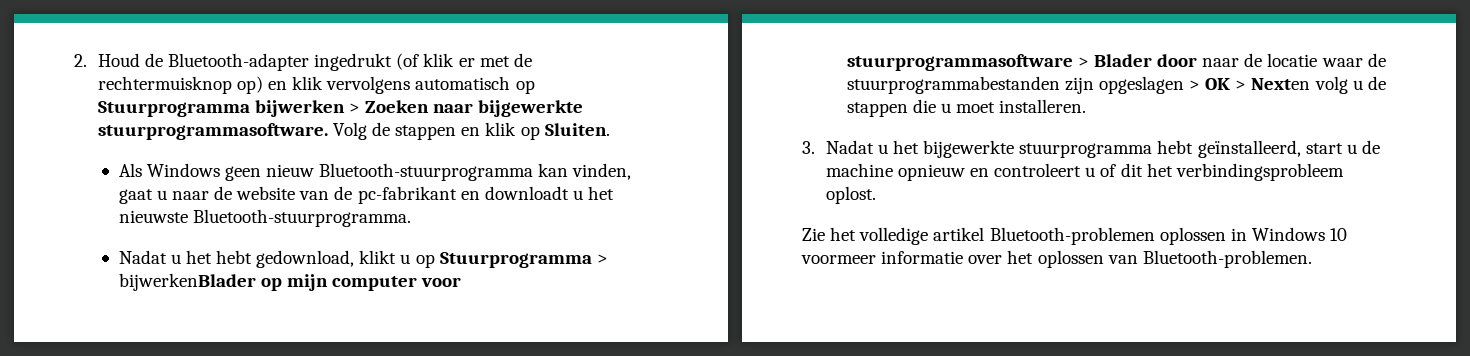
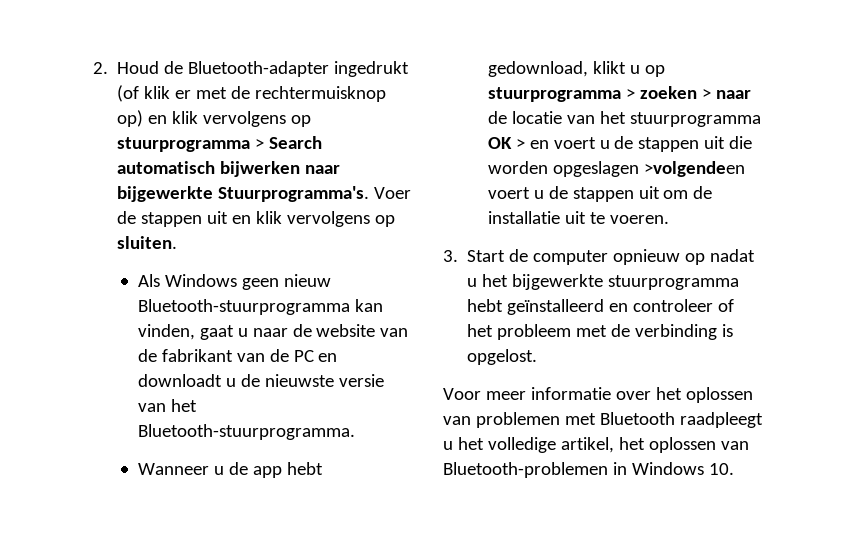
[415,76,535,94] [97,100,584,117] [97,122,610,140] automatisch op Stuurprogramma bijwerken > Zoeken naar bijgewerkte stuurprogrammasoftware. Volg de stappen en klik op Sluiten. -> [291,115,312,127] [117,136,323,152] [117,161,341,177] [117,186,412,202] [117,211,396,227] [117,236,178,249] op stuurprogramma > Search automatisch bijwerken naar bijgewerkte Stuurprogramma's. Voer de stappen uit en klik vervolgens op sluiten.
[357,186,615,204] [118,209,411,227] [118,250,212,264] pc-fabrikant en downloadt u het nieuwste Bluetooth-stuurprogramma. // Nadat u het -> [161,349,338,362] [137,374,384,387] [137,399,197,412] [137,424,355,440] [137,462,282,478] fabrikant van de PC en downloadt u de nieuwste versie van het Bluetooth-stuurprogramma. // Wanneer u de app
[439,252,608,268] [118,273,462,291] [846,53,1386,71] [846,76,1386,94] [846,99,1087,117] [802,140,874,154] Stuurprogramma > bijwerkenBlader op mijn computer voor stuurprogrammasoftware > Blader door naar de locatie waar de stuurprogrammabestanden zijn opgeslagen > OK > Nexten volg u de stappen die u moet installeren. // 3. Nadat -> [487,86,751,102] [487,111,761,127] [487,136,753,152] [487,161,745,177] [487,186,713,202] [487,211,669,224] [443,249,756,265] stuurprogramma > zoeken > naar de locatie van het stuurprogramma OK > en voert u de stappen uit die worden opgeslagen >volgendeen voert u de stappen uit om de installatie uit te voeren. // 3. Start de computer opnieuw op nadat
[1197,140,1380,158] [825,163,1344,181] [825,186,876,204] [802,227,1348,245] [801,255,876,264] geïnstalleerd, start u de machine opnieuw en controleert u of dit het verbindingsprobleem oplost. // Zie het volledige artikel Bluetooth-problemen oplossen in Windows 10 voormeer -> [507,299,735,315] [467,324,734,340] [467,349,538,365] [443,388,526,400] geïnstalleerd en controleer of het probleem met de verbinding is opgelost. // Voor meer
[1142,250,1312,268] Bluetooth-problemen. -> [475,412,763,428] [443,437,749,453] [443,462,734,478] problemen met Bluetooth raadpleegt u het volledige artikel, het oplossen van Bluetooth-problemen in Windows 10.

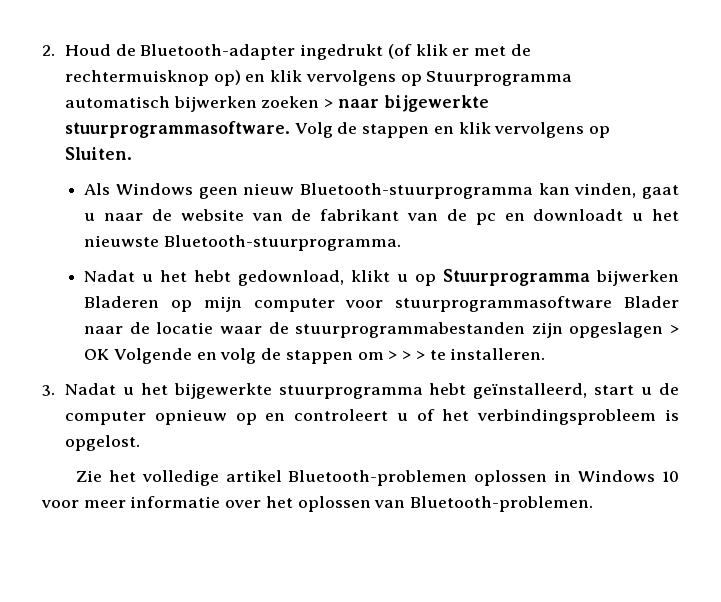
[117,136,323,152] [117,161,341,177] [117,186,412,202] [117,211,396,227] [117,236,178,249] stuurprogramma > Search automatisch bijwerken naar bijgewerkte Stuurprogramma's. Voer de stappen uit en klik vervolgens op sluiten. -> [426,71,573,86] [65,95,489,112] [65,121,611,138] [65,147,133,160] Stuurprogramma automatisch bijwerken zoeken > naar bijgewerkte stuurprogrammasoftware. Volg de stappen en klik vervolgens op Sluiten.
[293,350,314,362] PC -> [475,213,496,225] pc
[240,374,384,387] [137,399,197,412] [137,424,355,440] [137,462,282,478] de nieuwste versie van het Bluetooth-stuurprogramma. // Wanneer u de app -> [652,209,679,221] [84,235,402,251] [84,270,188,282] het nieuwste Bluetooth-stuurprogramma. // Nadat u het
[487,86,751,102] [487,111,761,127] [487,136,753,152] [487,161,745,177] [487,186,713,202] [487,211,669,224] [443,249,756,265] stuurprogramma > zoeken > naar de locatie van het stuurprogramma OK > en voert u de stappen uit die worden opgeslagen >volgendeen voert u de stappen uit om de installatie uit te voeren. // 3. Start de computer opnieuw op nadat -> [443,269,680,286] [84,296,679,312] [84,322,680,338] [84,348,546,364] [42,383,117,396] Stuurprogramma bijwerken Bladeren op mijn computer voor stuurprogrammasoftware Blader naar de locatie waar de stuurprogrammabestanden zijn opgeslagen > OK Volgende en volg de stappen om > > > te installeren. // 3. Nadat
[507,299,735,315] [467,324,734,340] [467,349,538,365] [443,388,481,400] geïnstalleerd en controleer of het probleem met de verbinding is opgelost. // Voor -> [473,383,679,399] [65,409,679,425] [65,435,141,451] [75,470,680,486] [41,500,79,508] geïnstalleerd, start u de computer opnieuw op en controleert u of het verbindingsprobleem is opgelost. // Zie het volledige artikel Bluetooth-problemen oplossen in Windows 10 voor
[475,412,763,428] [443,437,749,453] [443,462,734,478] problemen met Bluetooth raadpleegt u het volledige artikel, het oplossen van Bluetooth-problemen in Windows 10. -> [410,496,594,512] Bluetooth-problemen.

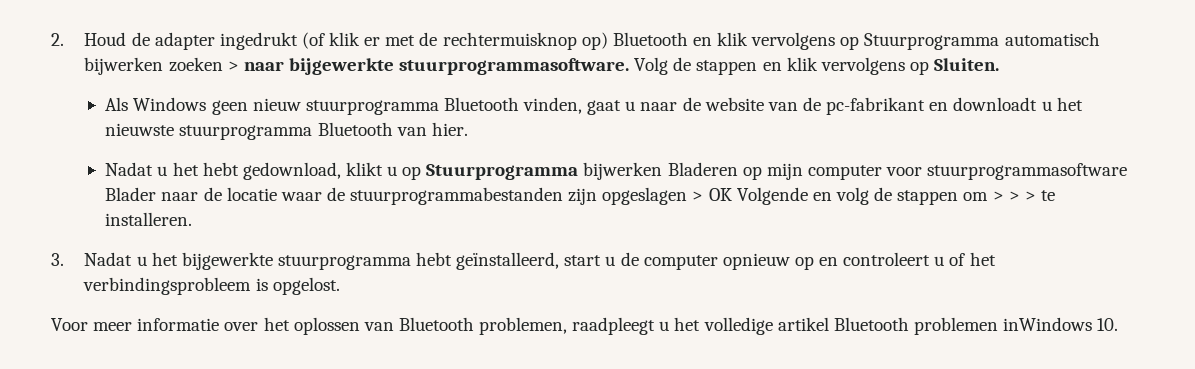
[140,44,296,60] Bluetooth-adapter -> [154,32,215,50] adapter
(241, 78) none -> [612,32,688,46] Bluetooth
[299,183,570,199] Bluetooth-stuurprogramma kan -> [305,97,519,115] stuurprogramma Bluetooth
[320,209,496,225] fabrikant van de pc -> [826,97,926,115] pc-fabrikant
[164,235,402,251] Bluetooth-stuurprogramma. -> [179,122,468,140] stuurprogramma Bluetooth van hier.
[75,470,680,486] [41,500,79,508] Zie het volledige artikel Bluetooth-problemen oplossen in Windows 10 voor -> [51,318,88,331] Voor
[410,496,594,512] Bluetooth-problemen. -> [398,317,1119,335] Bluetooth problemen, raadpleegt u het volledige artikel Bluetooth problemen inWindows 10.

